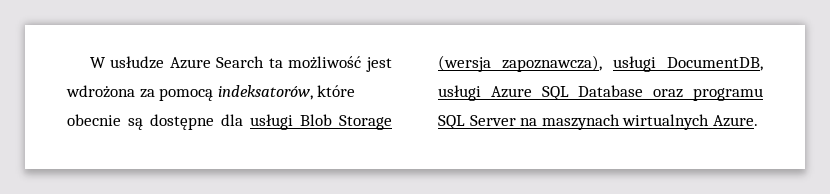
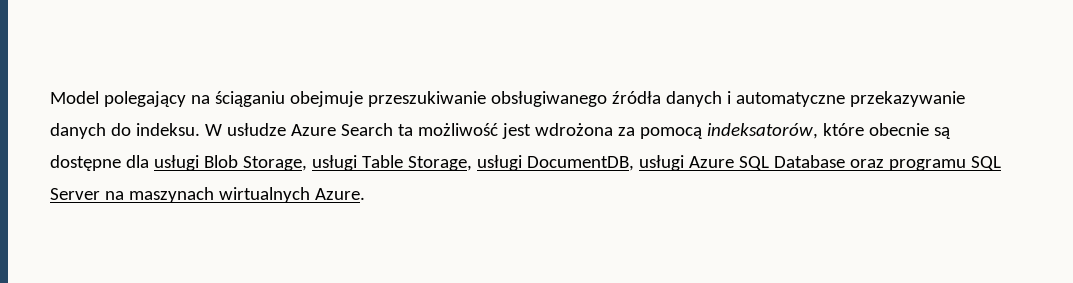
(89, 62) none -> [50,91,965,107] [50,123,200,139] Model polegający na ściąganiu obejmuje przeszukiwanie obsługiwanego źródła danych i automatyczne przekazywanie danych do indeksu.
[339,115,392,130] [438,55,602,72] Storage (wersja zapoznawcza), -> [242,155,472,171] Storage, usługi Table Storage,

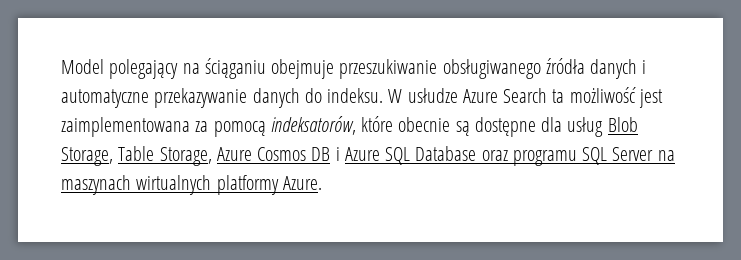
[534,123,613,136] wdrożona -> [61,117,190,137] zaimplementowana
[153,155,199,171] usługi -> [567,117,604,137] usług
[311,155,357,171] usługi -> (113, 156) none
[476,155,684,171] usługi DocumentDB, usługi -> [216,147,340,161] Azure Cosmos DB i
(310, 195) none -> [216,175,279,195] platformy

